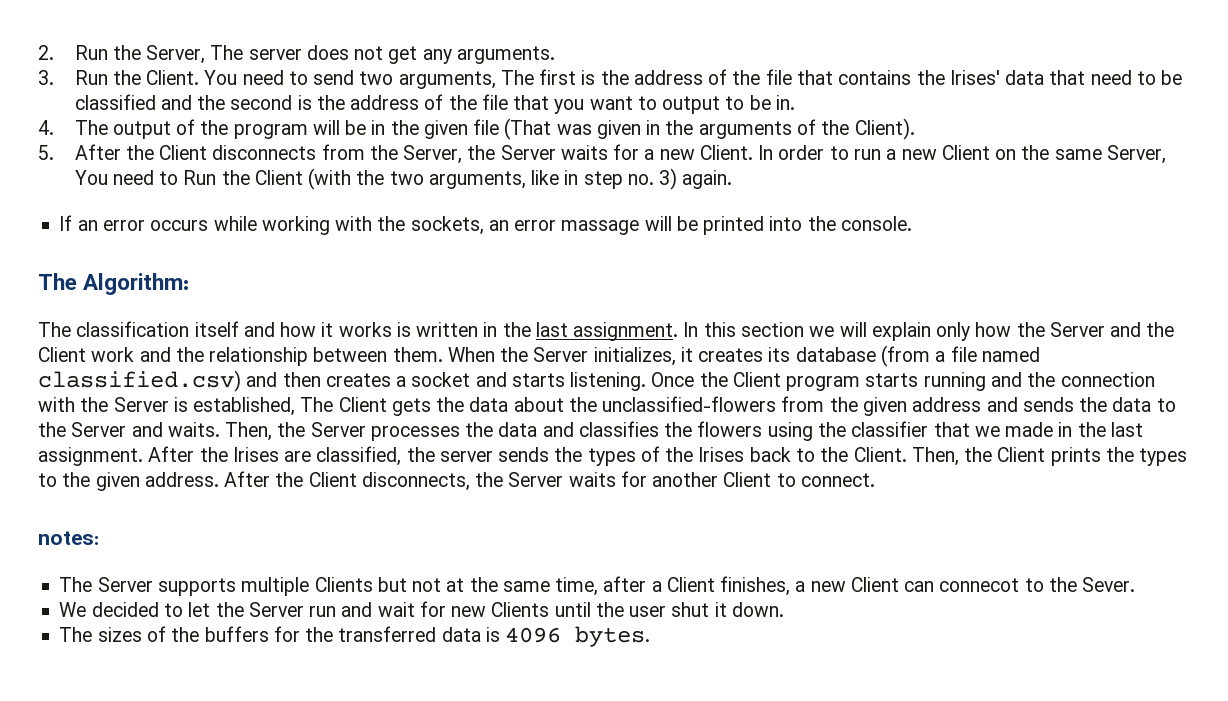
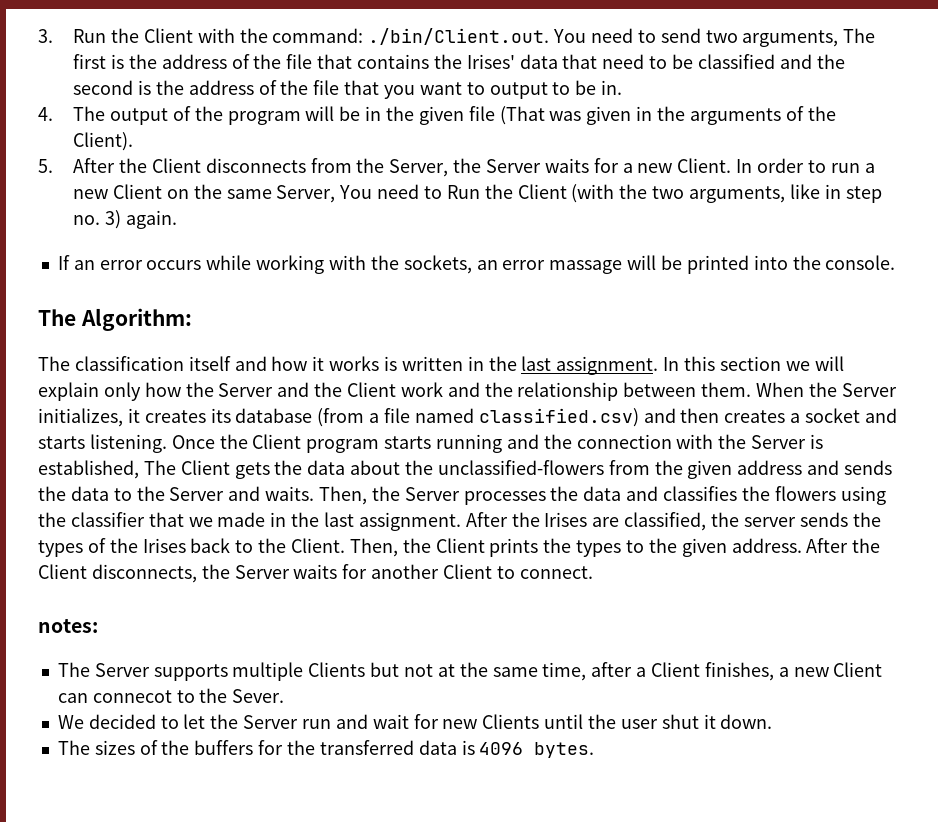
[38,45,555,64] [38,70,200,85] 2. Run the Server, The server does not get any arguments. // 3. Run the Client. -> [38,28,550,45] 3. Run the Client with the command: ./bin/Client.out.

